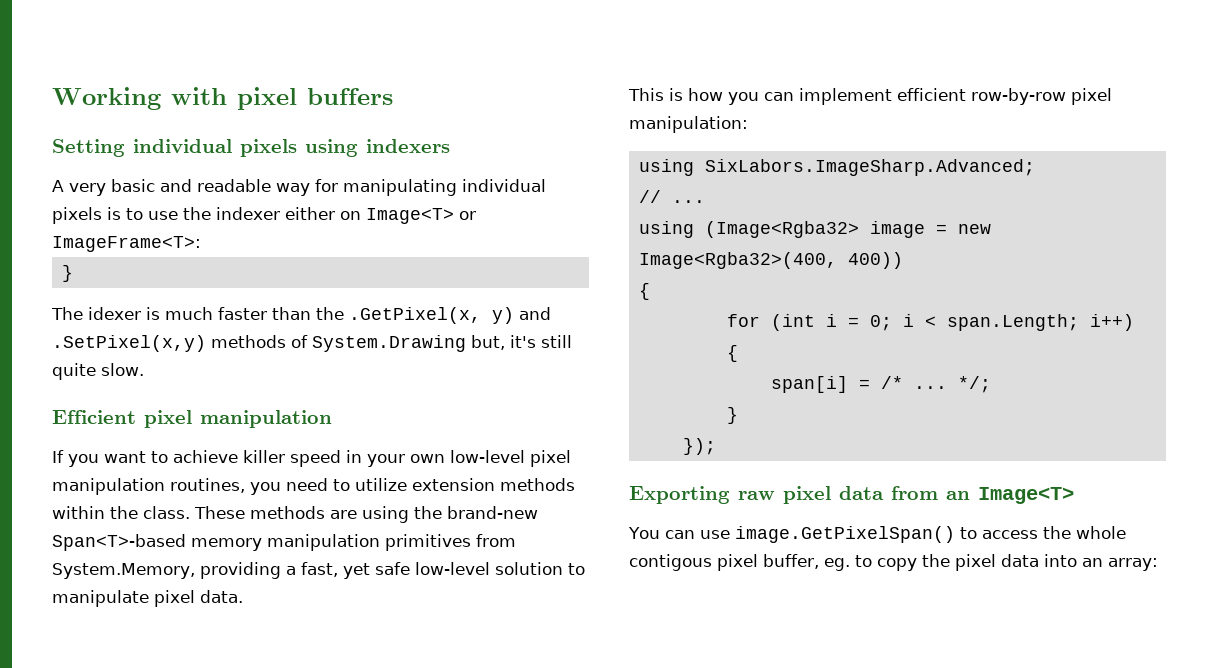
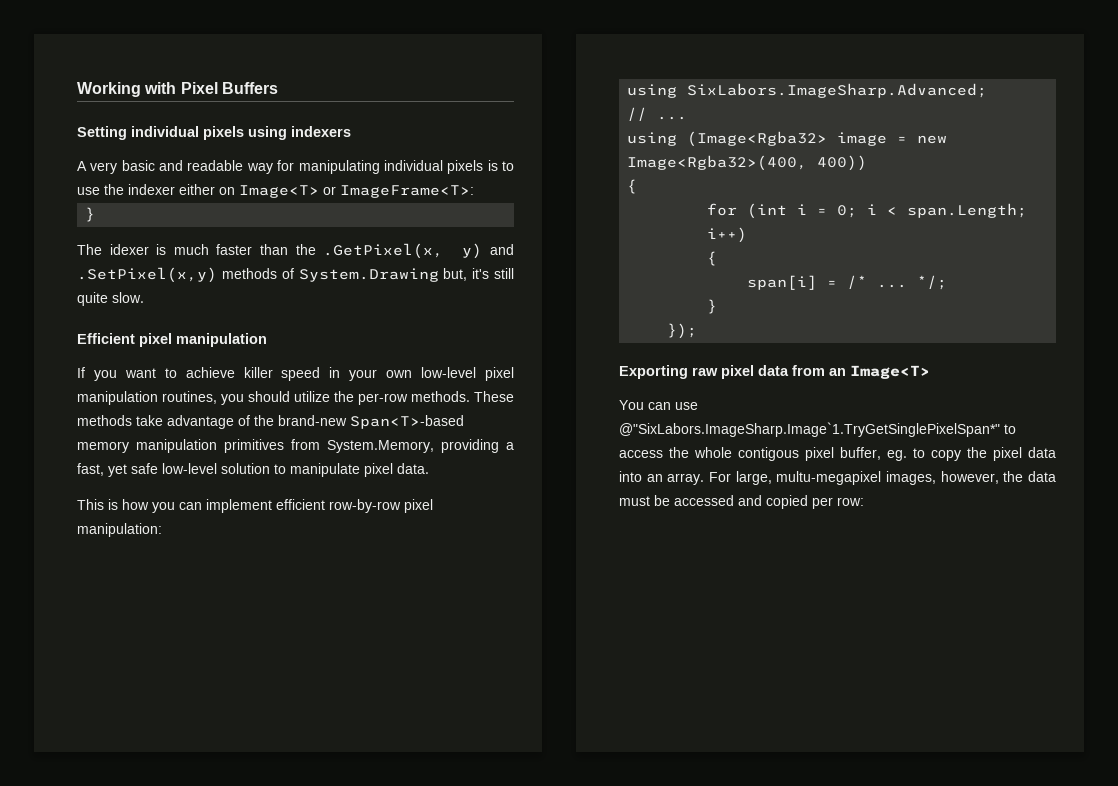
[237,87,393,110] pixel buffers -> [180,82,278,94] Pixel Buffers
[286,478,575,491] [52,506,409,523] need to utilize extension methods within the class. These methods are using -> [248,391,514,405] [77,415,250,429] should utilize the per-row methods. These methods take advantage of
[734,526,955,543] image.GetPixelSpan() -> [619,422,1000,437] @"SixLabors.ImageSharp.Image`1.TryGetSinglePixelSpan*"
[1108,558,1158,571] array: -> [667,471,1056,485] [619,495,864,509] array. For large, multu-megapixel images, however, the data must be accessed and copied per row:

